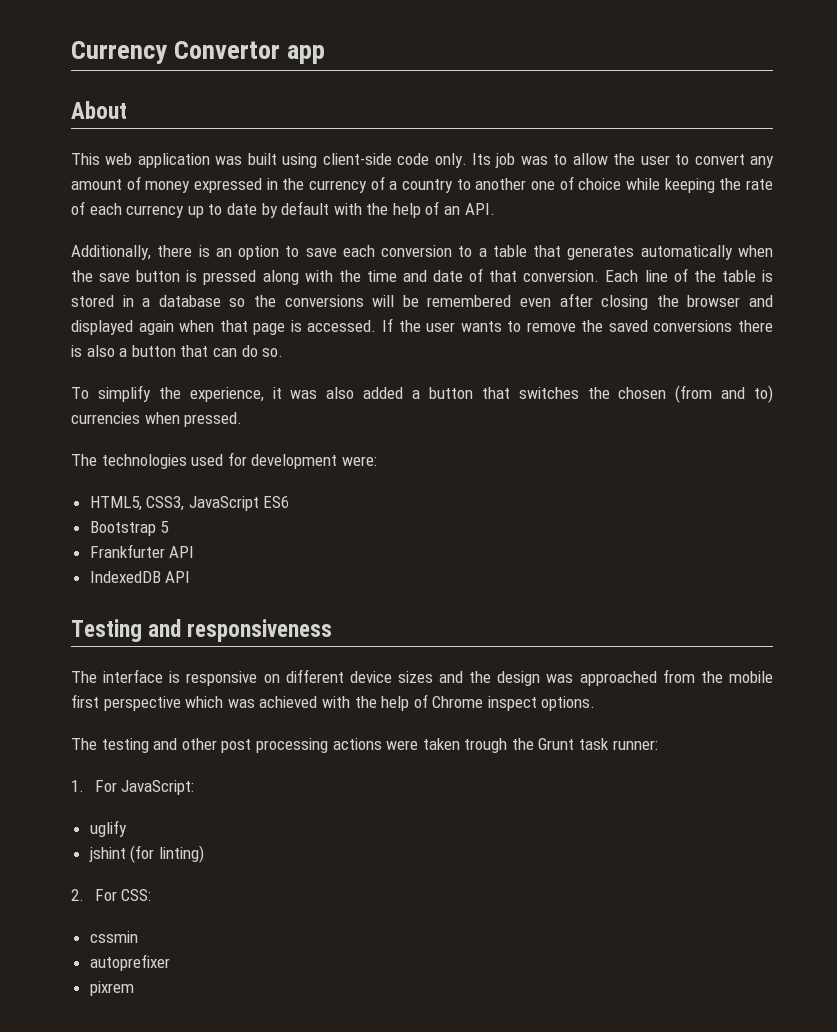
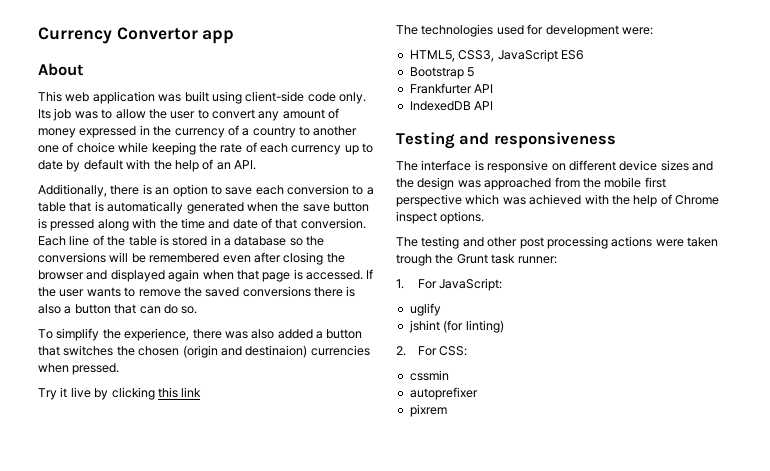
[567,245,733,260] generates automatically -> [94,201,244,214] is automatically generated
[272,387,282,399] it -> [192,329,222,339] there
[675,385,773,403] (from and to) -> [182,345,308,358] (origin and destinaion)
(243, 419) none -> [38,387,202,400] // Try it live by clicking this link

